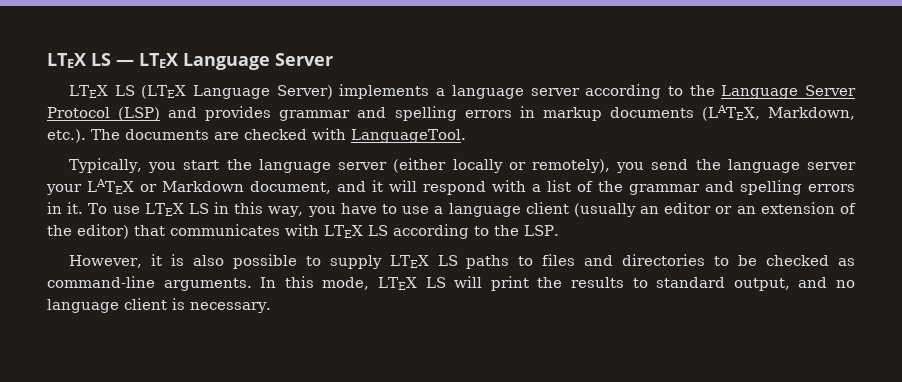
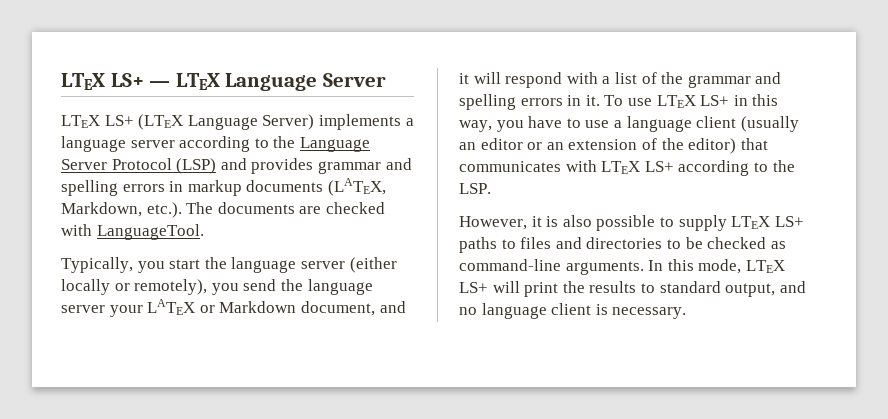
[47,53,111,68] LTEX LS -> [61,73,144,90] LTEX LS+
[114,85,135,96] LS -> [104,115,134,126] LS+
[188,203,209,214] LS -> [700,95,730,106] LS+
[367,225,388,236] LS -> [644,161,674,172] LS+
[437,255,458,266] LS -> [774,216,804,227] LS+
[425,277,446,288] LS -> [459,282,488,293] LS+

